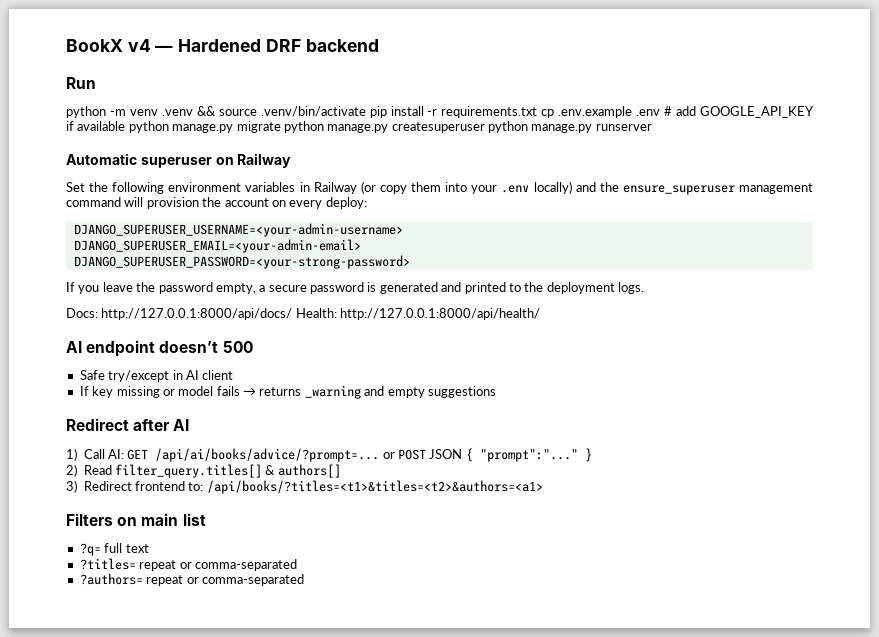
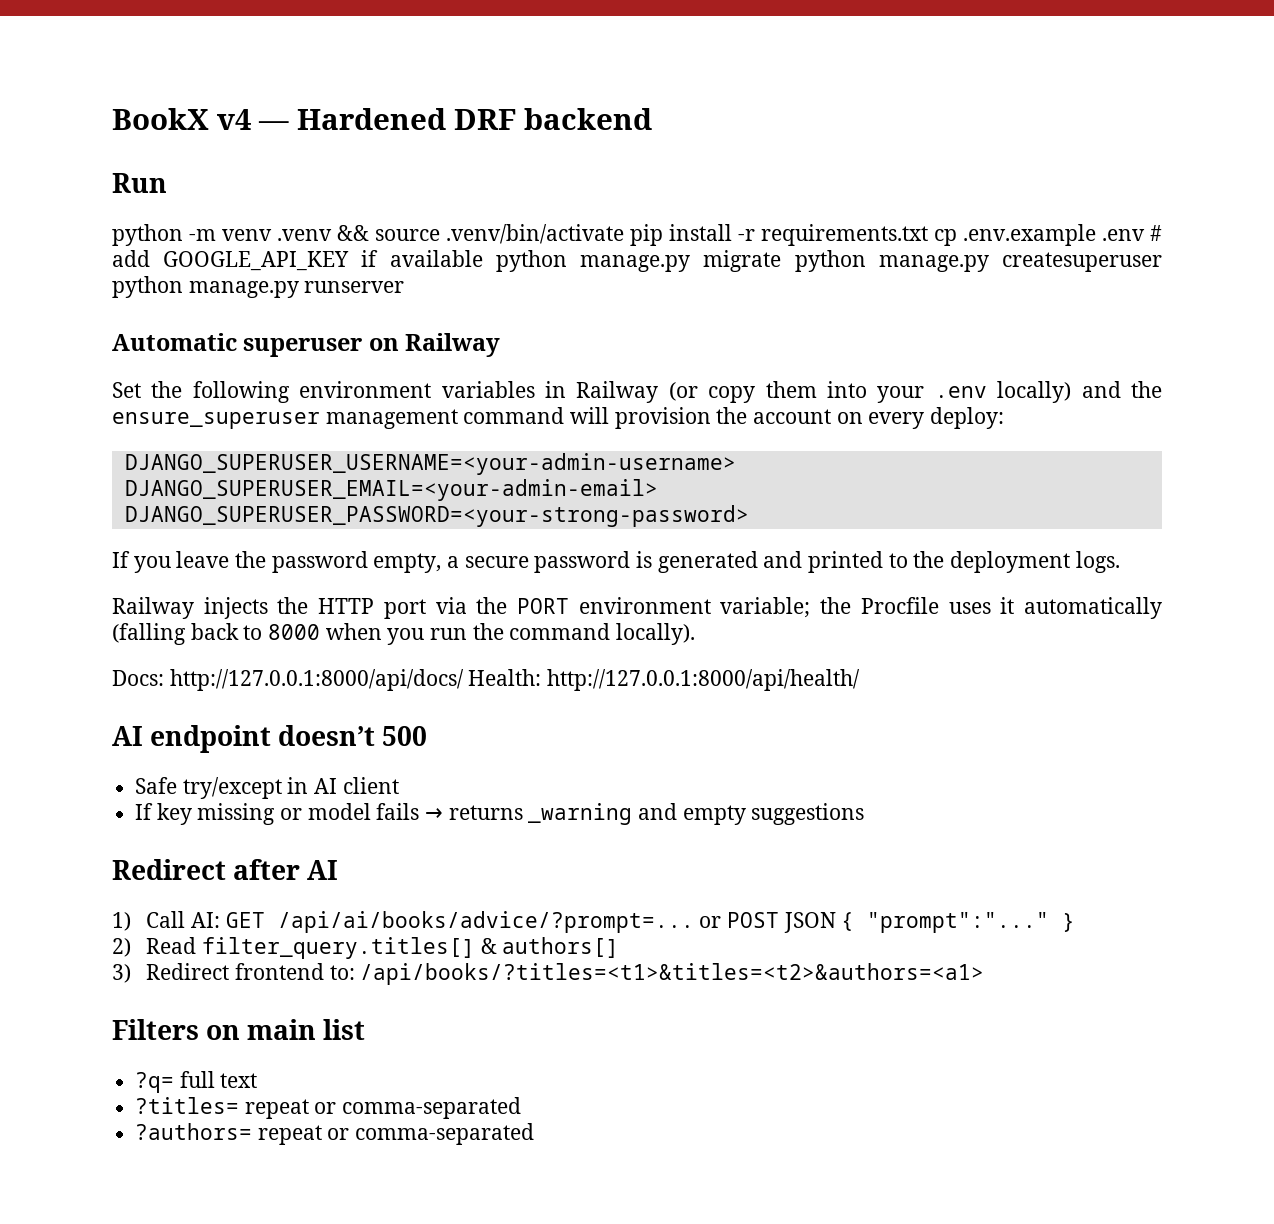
(644, 288) none -> [112,597,1162,619] [112,623,696,645] // Railway injects the HTTP port via the PORT environment variable; the Procfile uses it automatically (falling back to 8000 when you run the command locally).

